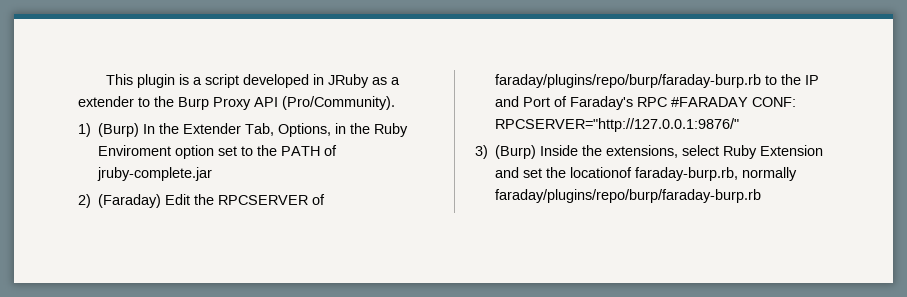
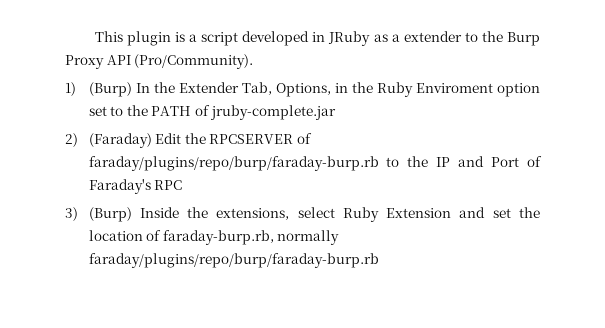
[671,97,797,107] [495,118,740,132] #FARADAY CONF: RPCSERVER="http://127.0.0.1:9876/" -> (183, 185) none
[570,167,633,178] locationof -> [88,230,162,241] location of

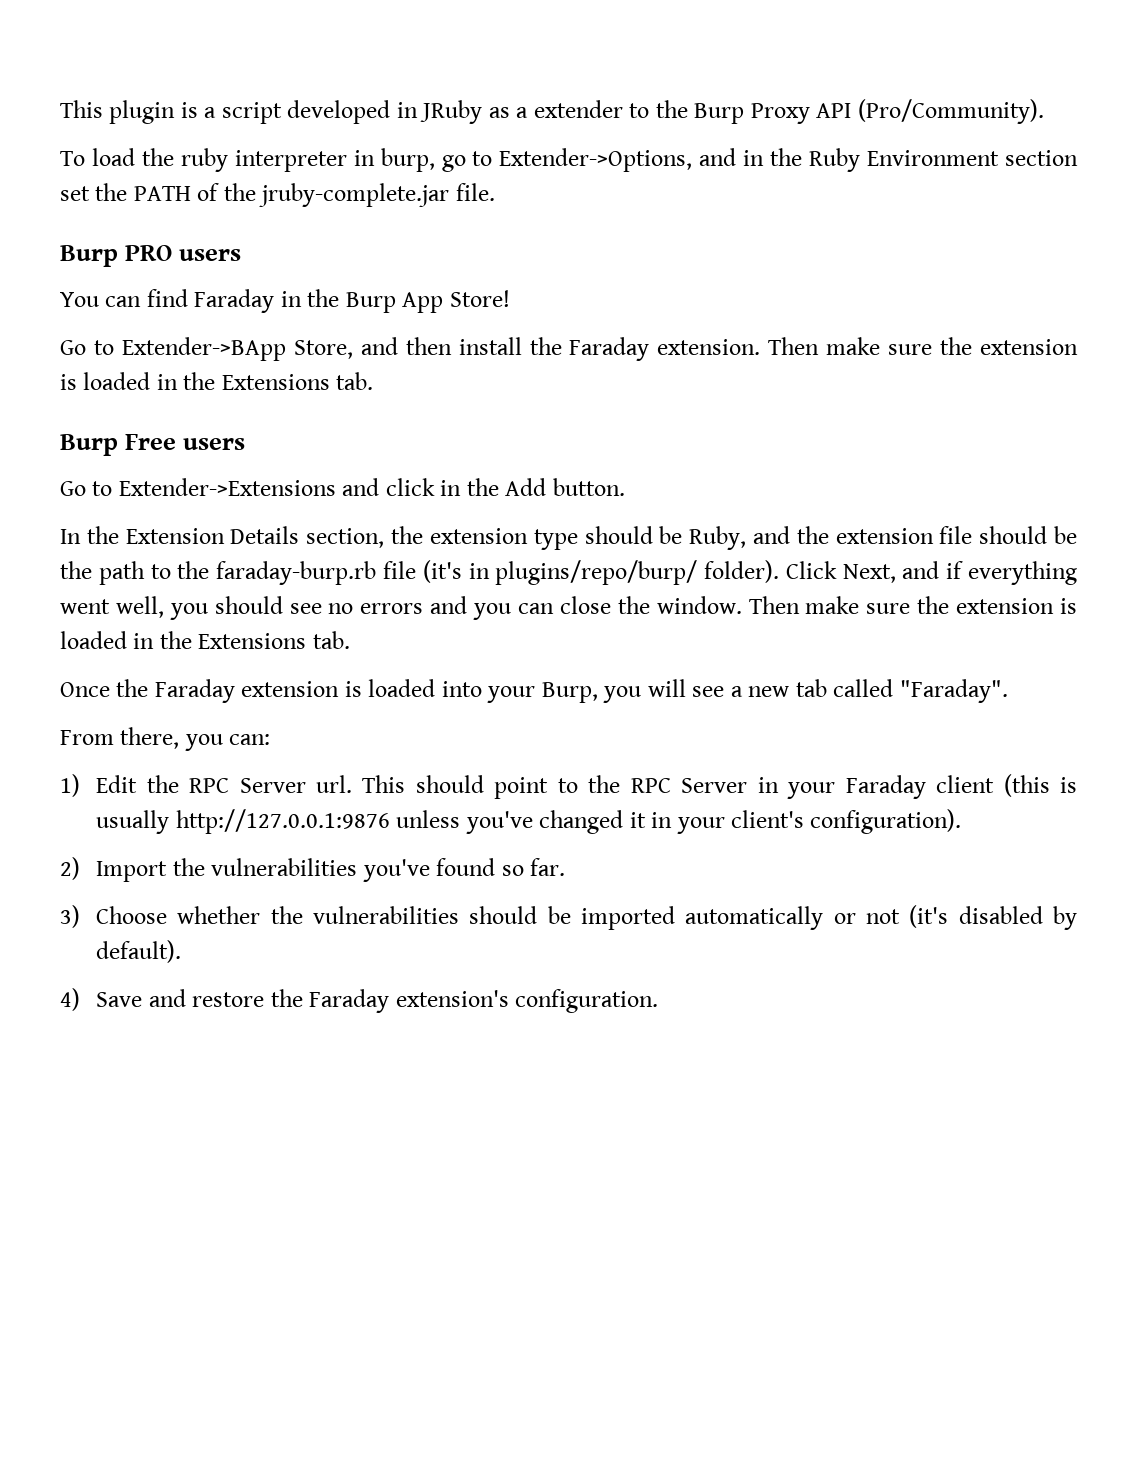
[65,82,540,97] [88,106,124,116] 1) (Burp) In the Extender Tab, Options, in the Ruby Enviroment option set to -> [60,148,1078,172] [60,186,90,201] To load the ruby interpreter in burp, go to Extender->Options, and in the Ruby Environment section set
(211, 110) none -> [223,183,256,201] the
[65,133,313,148] [88,156,543,171] [88,179,183,194] [65,207,540,222] [88,230,340,245] [88,253,379,268] // 2) (Faraday) Edit the RPCSERVER of faraday/plugins/repo/burp/faraday-burp.rb to the IP and Port of Faraday's RPC // 3) (Burp) Inside the extensions, select Ruby Extension and set the location of faraday-burp.rb, normally faraday/plugins/repo/burp/faraday-burp.rb -> [455,183,495,201] [60,245,242,267] [60,289,510,313] [60,337,1079,361] [60,372,374,390] [60,434,246,456] [60,478,625,496] [60,526,1077,550] [60,560,1078,585] [60,596,1077,620] [60,631,350,649] [60,679,1008,703] [60,727,271,751] [60,774,1078,799] [96,809,962,834] [60,857,566,882] [60,905,1077,930] [96,940,182,963] [60,988,659,1013] file. // Burp PRO users // You can find Faraday in the Burp App Store! // Go to Extender->BApp Store, and then install the Faraday extension. Then make sure the extension is loaded in the Extensions tab. // Burp Free users // Go to Extender->Extensions and click in the Add button. // In the Extension Details section, the extension type should be Ruby, and the extension file should be the path to the faraday-burp.rb file (it's in plugins/repo/burp/ folder). Click Next, and if everything went well, you should see no errors and you can close the window. Then make sure the extension is loaded in the Extensions tab. // Once the Faraday extension is loaded into your Burp, you will see a new tab called "Faraday". // From there, you can: // 1) Edit the RPC Server url. This should point to the RPC Server in your Faraday client (this is usually http://127.0.0.1:9876 unless you've changed it in your client's configuration). // 2) Import the vulnerabilities you've found so far. // 3) Choose whether the vulnerabilities should be imported automatically or not (it's disabled by default). // 4) Save and restore the Faraday extension's configuration.

